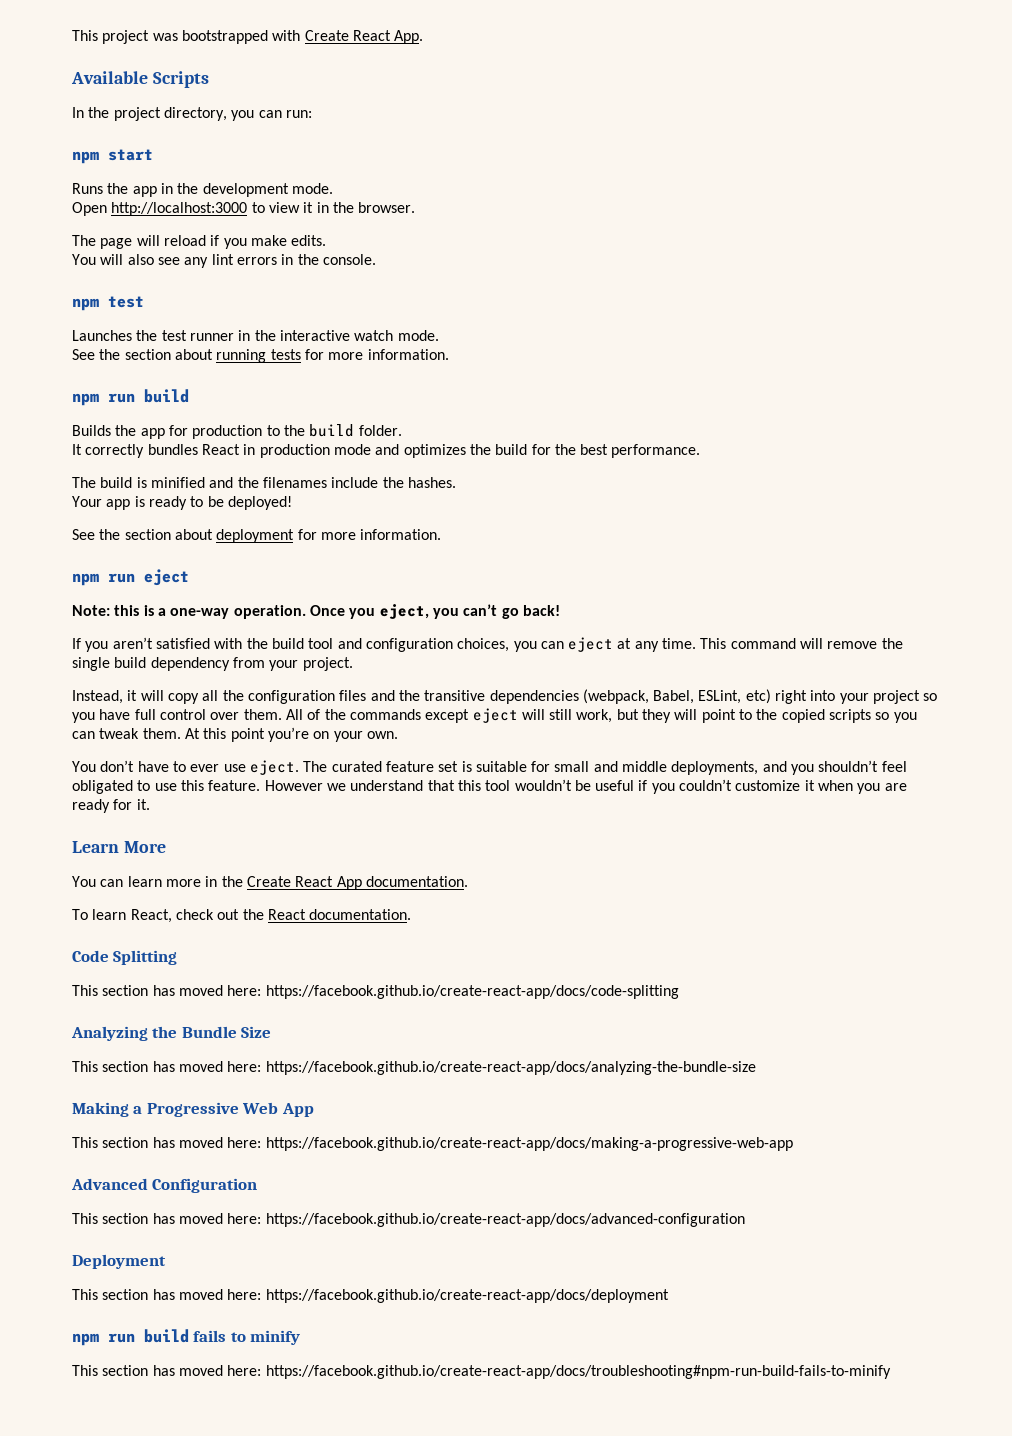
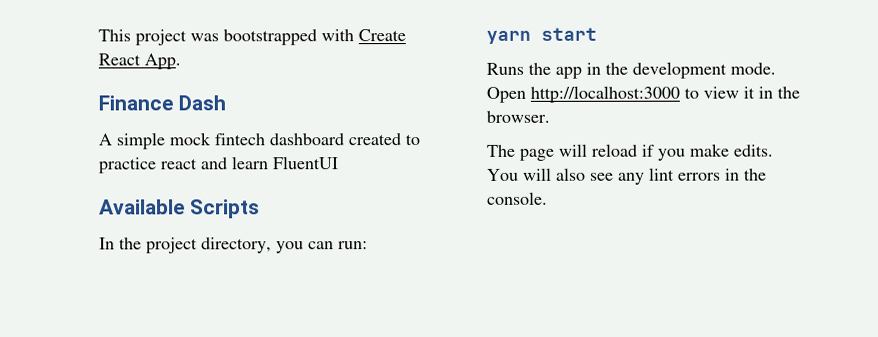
(424, 37) none -> [98,95,226,111] [98,132,420,150] [98,156,339,174] // Finance Dash // A simple mock fintech dashboard created to practice react and learn FluentUI
[72,151,99,164] npm -> [486,30,531,44] yarn
[72,296,144,311] [72,330,439,341] [72,349,449,363] [72,389,189,406] [72,424,402,439] [72,444,701,458] [72,477,456,488] [72,496,292,510] [72,529,442,543] [72,569,189,586] [72,604,560,619] [72,637,903,652] [72,657,353,671] [72,689,938,704] [72,708,917,723] [72,727,398,742] [72,760,907,775] [72,779,907,794] [72,799,150,813] [72,841,166,853] [72,876,468,890] [72,909,412,923] [72,950,178,965] [72,985,679,999] [71,1026,272,1041] [72,1061,756,1075] [72,1102,314,1117] [72,1137,793,1151] [71,1178,258,1193] [72,1213,745,1227] [72,1254,166,1269] [72,1289,669,1303] [72,1329,301,1346] [72,1365,891,1379] // npm test // Launches the test runner in the interactive watch mode. // See the section about running tests for more information. // npm run build // Builds the app for production to the build folder. // It correctly bundles React in production mode and optimizes the build for the best performance. // The build is minified and the filenames include the hashes. // Your app is ready to be deployed! // See the section about deployment for more information. // npm run eject // Note: this is a one-way operation. Once you eject, you can’t go back! // If you aren’t satisfied with the build tool and configuration choices, you can eject at any time. This command will remove the single build dependency from your project. // Instead, it will copy all the configuration files and the transitive dependencies (webpack, Babel, ESLint, etc) right into your project so you have full control over them. All of the commands except eject will still work, but they will point to the copied scripts so you can tweak them. At this point you’re on your own. // You don’t have to ever use eject. The curated feature set is suitable for small and middle deployments, and you shouldn’t feel obligated to use this feature. However we understand that this tool wouldn’t be useful if you couldn’t customize it when you are ready for it. // Learn More // You can learn more in the Create React App documentation. // To learn React, check out the React documentation. // Code Splitting // This section has moved here: https://facebook.github.io/create-react-app/docs/code-splitting // Analyzing the Bundle Size // This section has moved here: https://facebook.github.io/create-react-app/docs/analyzing-the-bundle-size // Making a Progressive Web App // This section has moved here: https://facebook.github.io/create-react-app/docs/making-a-progressive-web-app // Advanced Configuration // This section has moved here: https://facebook.github.io/create-react-app/docs/advanced-configuration // Deployment // This section has moved here: https://facebook.github.io/create-react-app/docs/deployment // npm run build fails to minify // This section has moved here: https://facebook.github.io/create-react-app/docs/troubleshooting#npm-run-build-fails-to-minify -> (548, 198) none

